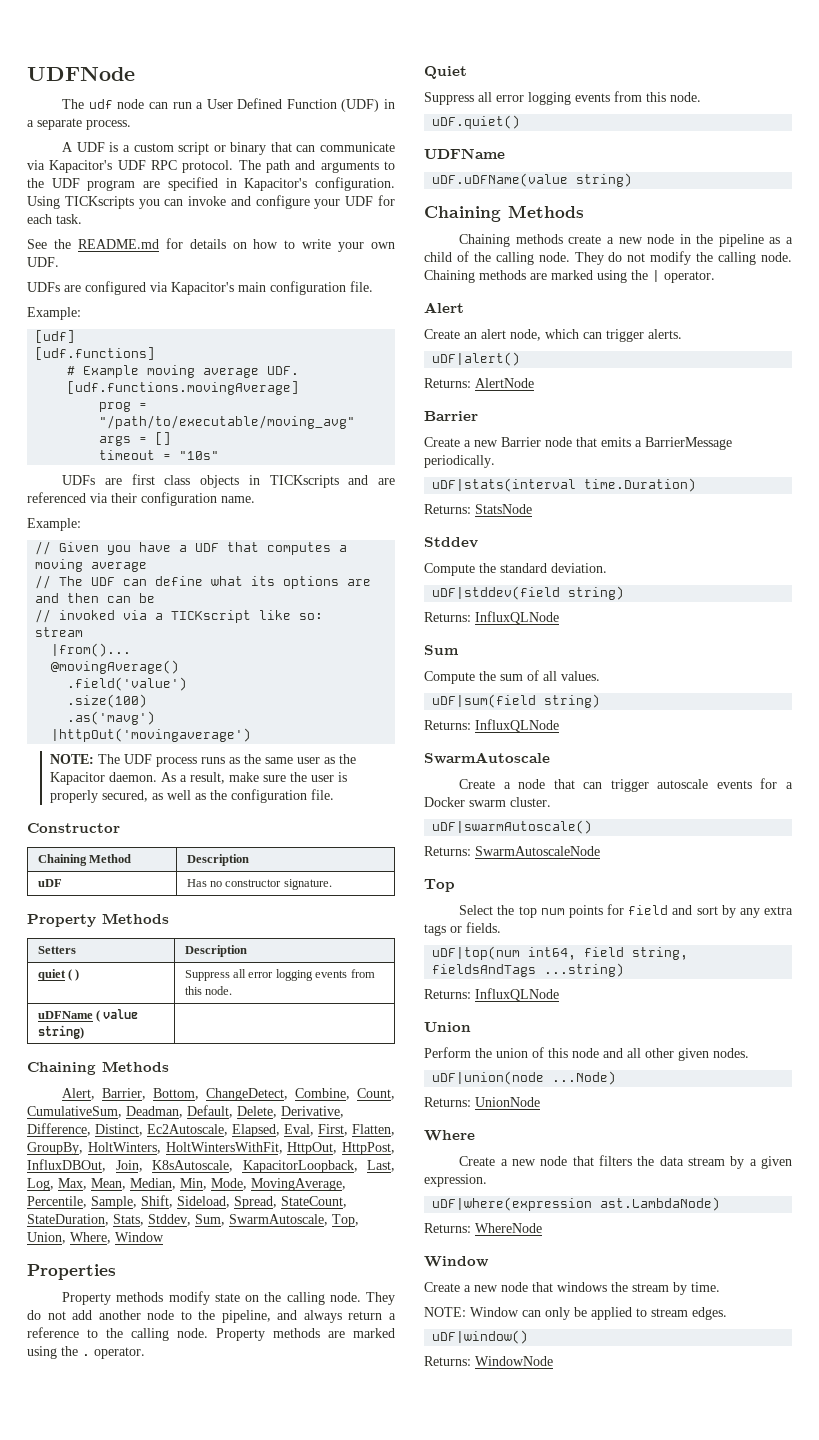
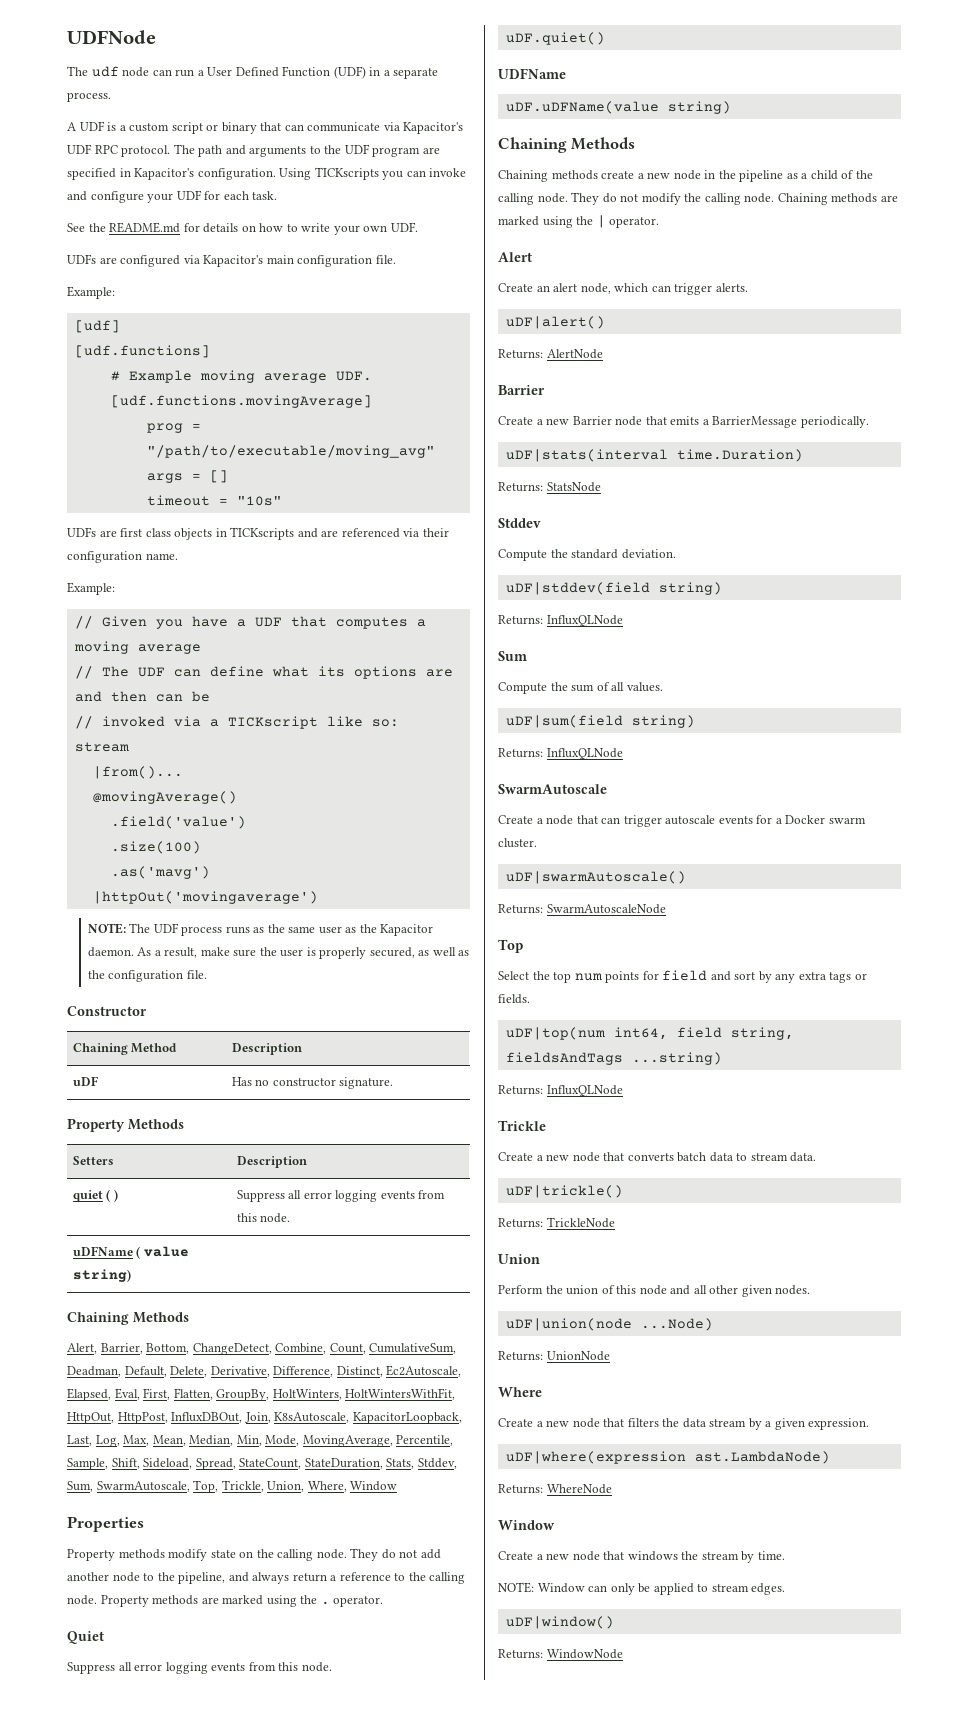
(359, 1220) none -> [221,1480,264,1492] Trickle,
(559, 994) none -> [498,1120,546,1131] [498,1152,817,1162] [505,1185,623,1198] [498,1217,615,1228] // Trickle // Create a new node that converts batch data to stream data. // uDF|trickle() // Returns: TrickleNode

